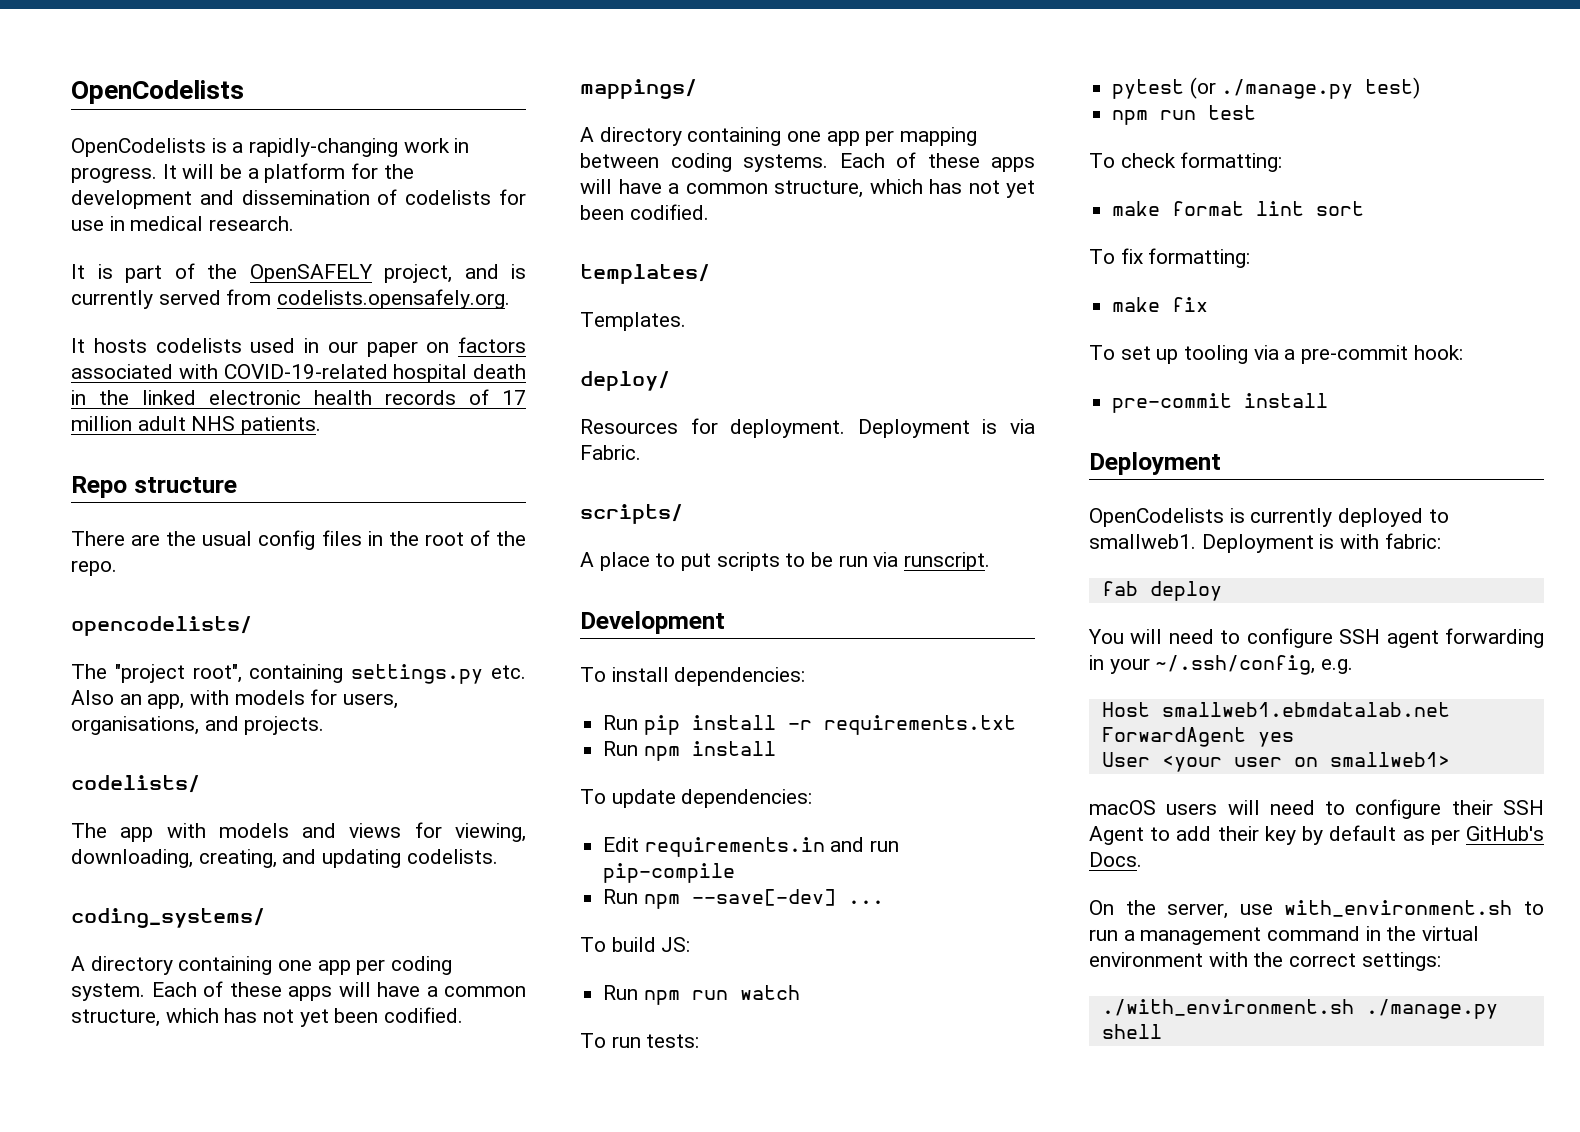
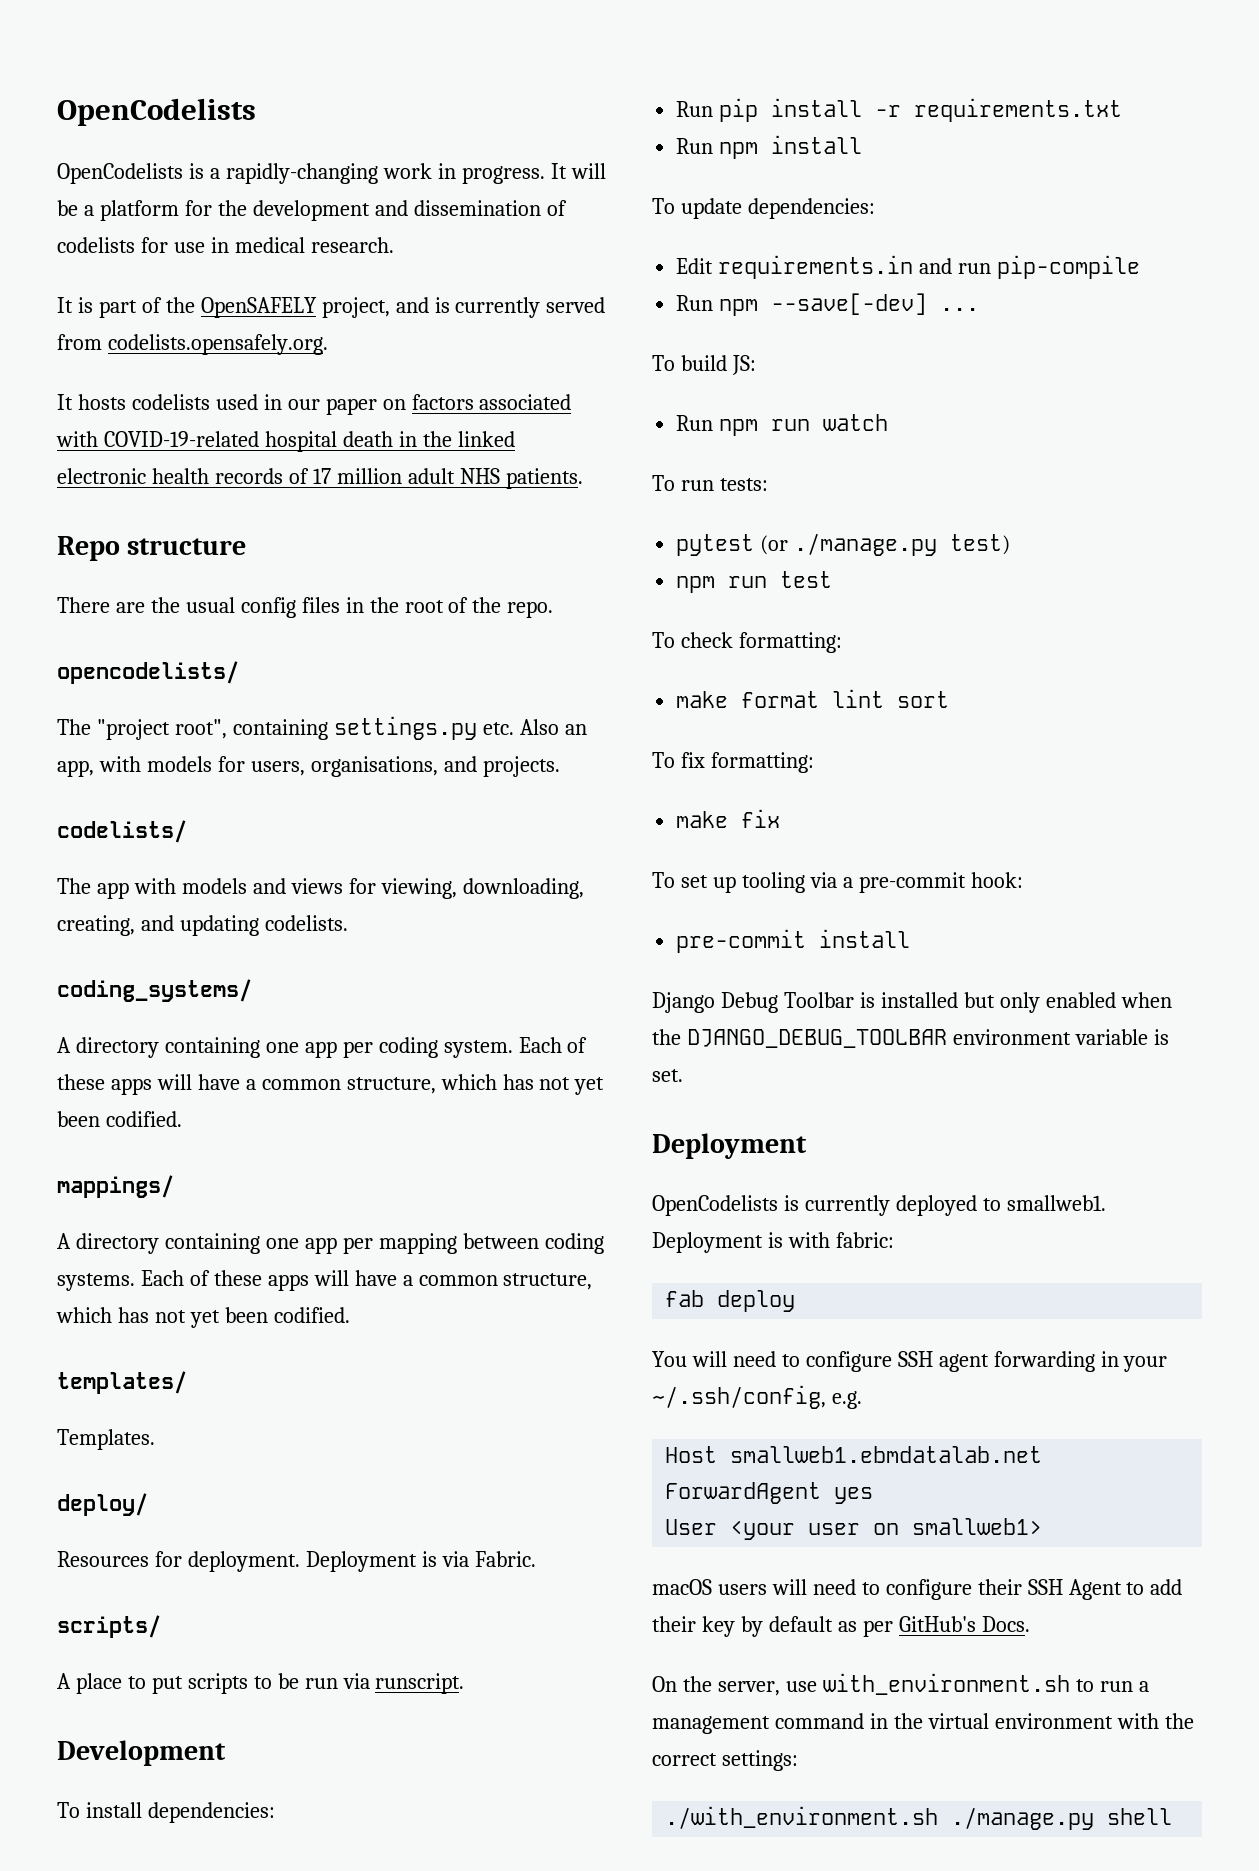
(1329, 400) none -> [652,992,1172,1013] [652,1029,1169,1048] [652,1069,683,1082] // Django Debug Toolbar is installed but only enabled when the DJANGO_DEBUG_TOOLBAR environment variable is set.

